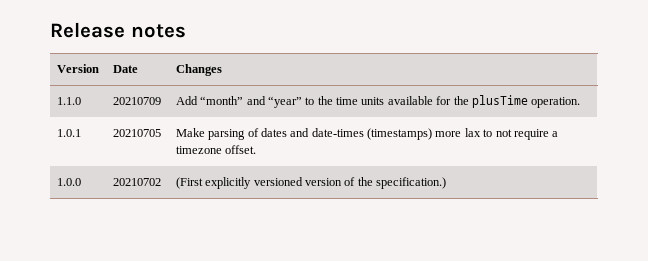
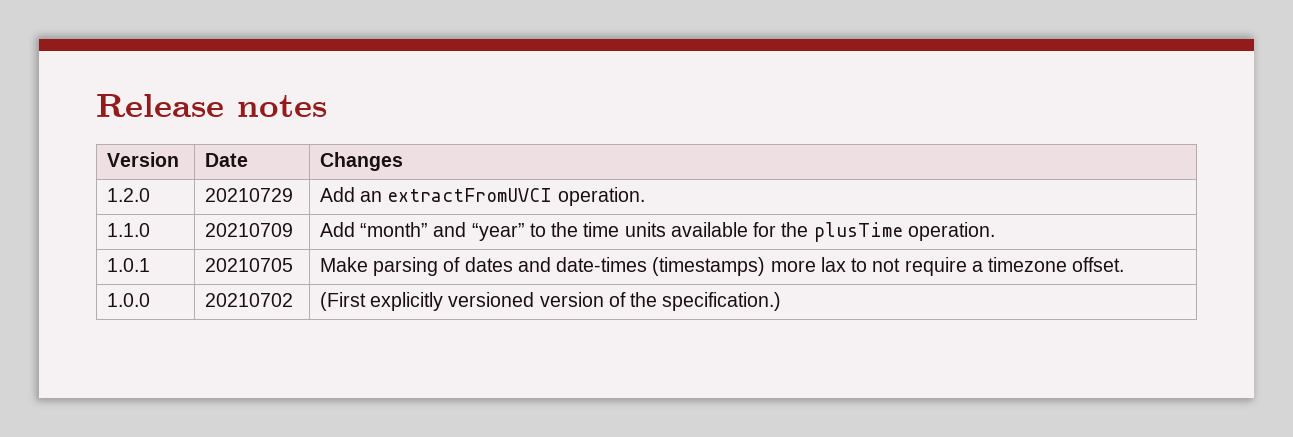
(222, 70) none -> [106,188,150,202] [204,188,293,202] [319,187,645,206] // 1.2.0 | 20210729 | Add an extractFromUVCI operation.

